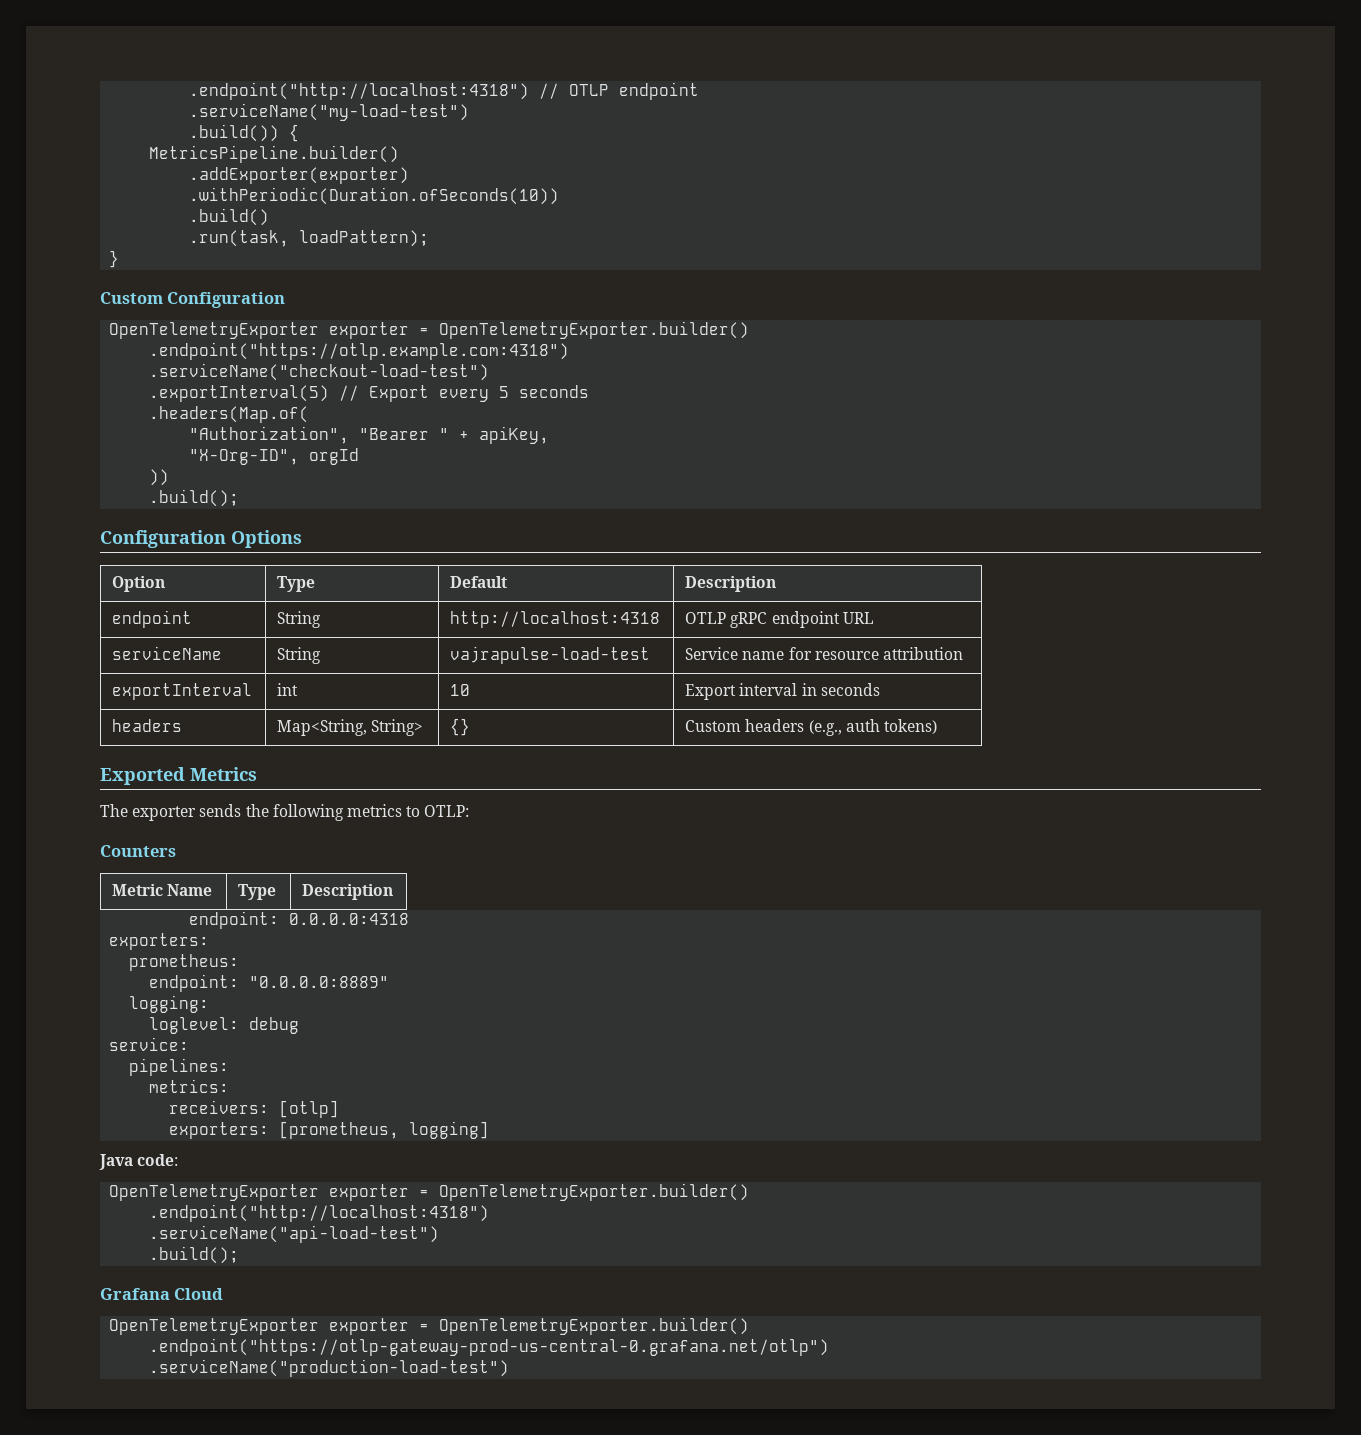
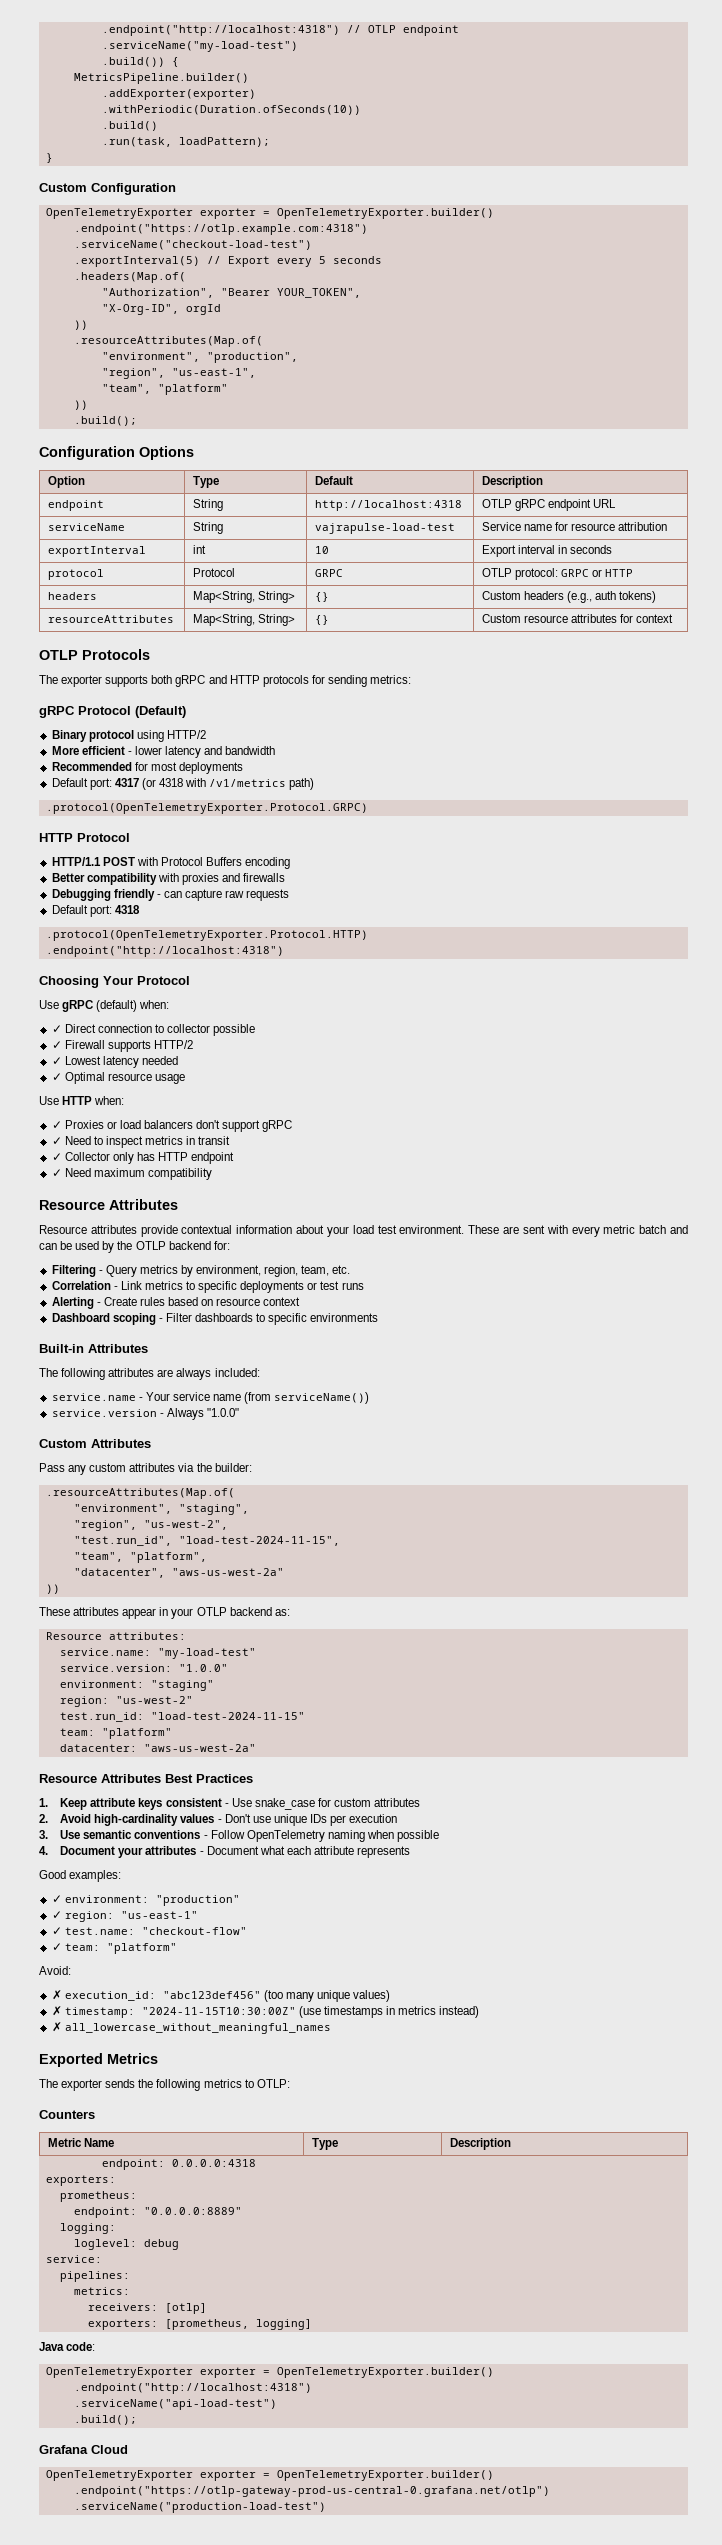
[439,426,550,444] " + apiKey, -> [276,288,361,298] YOUR_TOKEN",
(170, 477) none -> [73,336,263,347] [101,352,298,363] [101,368,256,379] [101,384,228,395] [73,400,88,410] // .resourceAttributes(Map.of( // "environment", "production", // "region", "us-east-1", // "team", "platform" // ))
(880, 689) none -> [47,569,104,580] [192,568,235,577] [314,569,343,577] [481,568,634,580] // protocol | Protocol | GRPC | OTLP protocol: GRPC or HTTP
(937, 726) none -> [47,615,174,623] [192,614,295,626] [314,615,329,625] [481,614,674,623] [39,649,150,660] [39,675,412,687] [39,706,186,718] [51,730,206,742] [51,746,276,758] [51,762,243,774] [51,778,315,790] [45,803,368,814] [39,833,130,842] [51,857,291,869] [51,873,286,885] [51,889,290,901] [51,905,140,917] [45,930,368,941] [45,946,284,957] [39,976,190,988] [39,1000,170,1012] [51,1024,256,1036] [51,1040,193,1052] [51,1056,178,1068] [51,1072,185,1084] [39,1096,125,1105] [51,1120,293,1132] [51,1136,231,1148] [51,1152,235,1164] [51,1168,212,1180] [39,1199,178,1210] [39,1225,688,1237] [39,1241,230,1253] [51,1265,351,1277] [51,1281,364,1293] [51,1297,301,1309] [51,1313,379,1325] [39,1344,148,1353] [39,1368,260,1380] [51,1392,370,1404] [51,1408,239,1420] [39,1439,151,1448] [39,1463,252,1475] [45,1488,235,1499] [73,1504,249,1515] [73,1520,228,1531] [73,1536,340,1546] [73,1552,207,1563] [73,1568,284,1578] [45,1584,60,1594] [39,1607,290,1619] [45,1632,186,1640] [59,1648,256,1659] [59,1664,228,1672] [59,1680,214,1691] [59,1696,193,1707] [59,1712,305,1722] [59,1728,172,1739] [59,1744,256,1752] [39,1774,253,1783] [39,1798,421,1810] [39,1814,398,1826] [39,1830,440,1842] [39,1846,411,1858] [39,1870,122,1882] [51,1895,240,1906] [51,1911,198,1922] [51,1927,247,1935] [51,1943,177,1954] [39,1966,71,1975] [51,1990,391,2002] [51,2006,480,2018] [51,2022,331,2034] // resourceAttributes | Map<String, String> | {} | Custom resource attributes for context // OTLP Protocols // The exporter supports both gRPC and HTTP protocols for sending metrics: // gRPC Protocol (Default) // Binary protocol using HTTP/2 // More efficient - lower latency and bandwidth // Recommended for most deployments // Default port: 4317 (or 4318 with /v1/metrics path) // .protocol(OpenTelemetryExporter.Protocol.GRPC) // HTTP Protocol // HTTP/1.1 POST with Protocol Buffers encoding // Better compatibility with proxies and firewalls // Debugging friendly - can capture raw requests // Default port: 4318 // .protocol(OpenTelemetryExporter.Protocol.HTTP) // .endpoint("http://localhost:4318") // Choosing Your Protocol // Use gRPC (default) when: // ✓ Direct connection to collector possible // ✓ Firewall supports HTTP/2 // ✓ Lowest latency needed // ✓ Optimal resource usage // Use HTTP when: // ✓ Proxies or load balancers don't support gRPC // ✓ Need to inspect metrics in transit // ✓ Collector only has HTTP endpoint // ✓ Need maximum compatibility // Resource Attributes // Resource attributes provide contextual information about your load test environment. These are sent with every metric batch and can be used by the OTLP backend for: // Filtering - Query metrics by environment, region, team, etc. // Correlation - Link metrics to specific deployments or test runs // Alerting - Create rules based on resource context // Dashboard scoping - Filter dashboards to specific environments // Built-in Attributes // The following attributes are always included: // service.name - Your service name (from serviceName()) // service.version - Always "1.0.0" // Custom Attributes // Pass any custom attributes via the builder: // .resourceAttributes(Map.of( // "environment", "staging", // "region", "us-west-2", // "test.run_id", "load-test-2024-11-15", // "team", "platform", // "datacenter", "aws-us-west-2a" // )) // These attributes appear in your OTLP backend as: // Resource attributes: // service.name: "my-load-test" // service.version: "1.0.0" // environment: "staging" // region: "us-west-2" // test.run_id: "load-test-2024-11-15" // team: "platform" // datacenter: "aws-us-west-2a" // Resource Attributes Best Practices // 1. Keep attribute keys consistent - Use snake_case for custom attributes // 2. Avoid high-cardinality values - Don't use unique IDs per execution // 3. Use semantic conventions - Follow OpenTelemetry naming when possible // 4. Document your attributes - Document what each attribute represents // Good examples: // ✓ environment: "production" // ✓ region: "us-east-1" // ✓ test.name: "checkout-flow" // ✓ team: "platform" // Avoid: // ✗ execution_id: "abc123def456" (too many unique values) // ✗ timestamp: "2024-11-15T10:30:00Z" (use timestamps in metrics instead) // ✗ all_lowercase_without_meaningful_names

